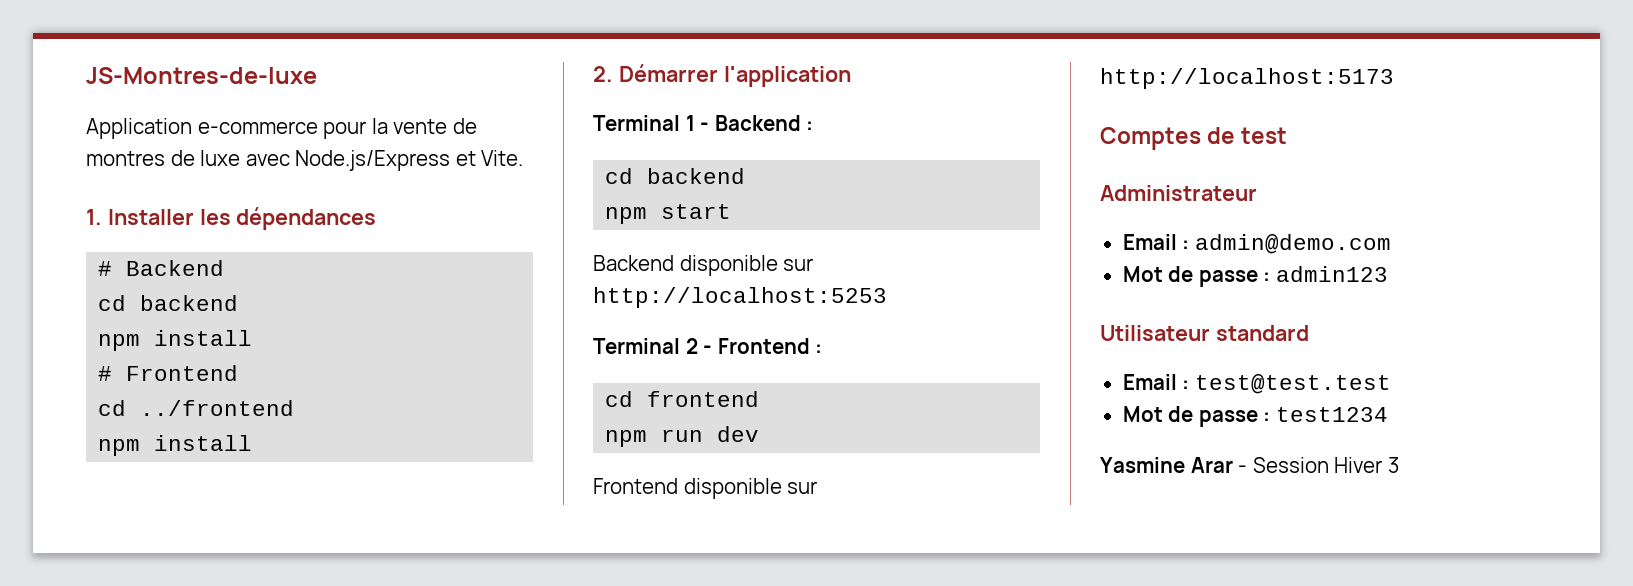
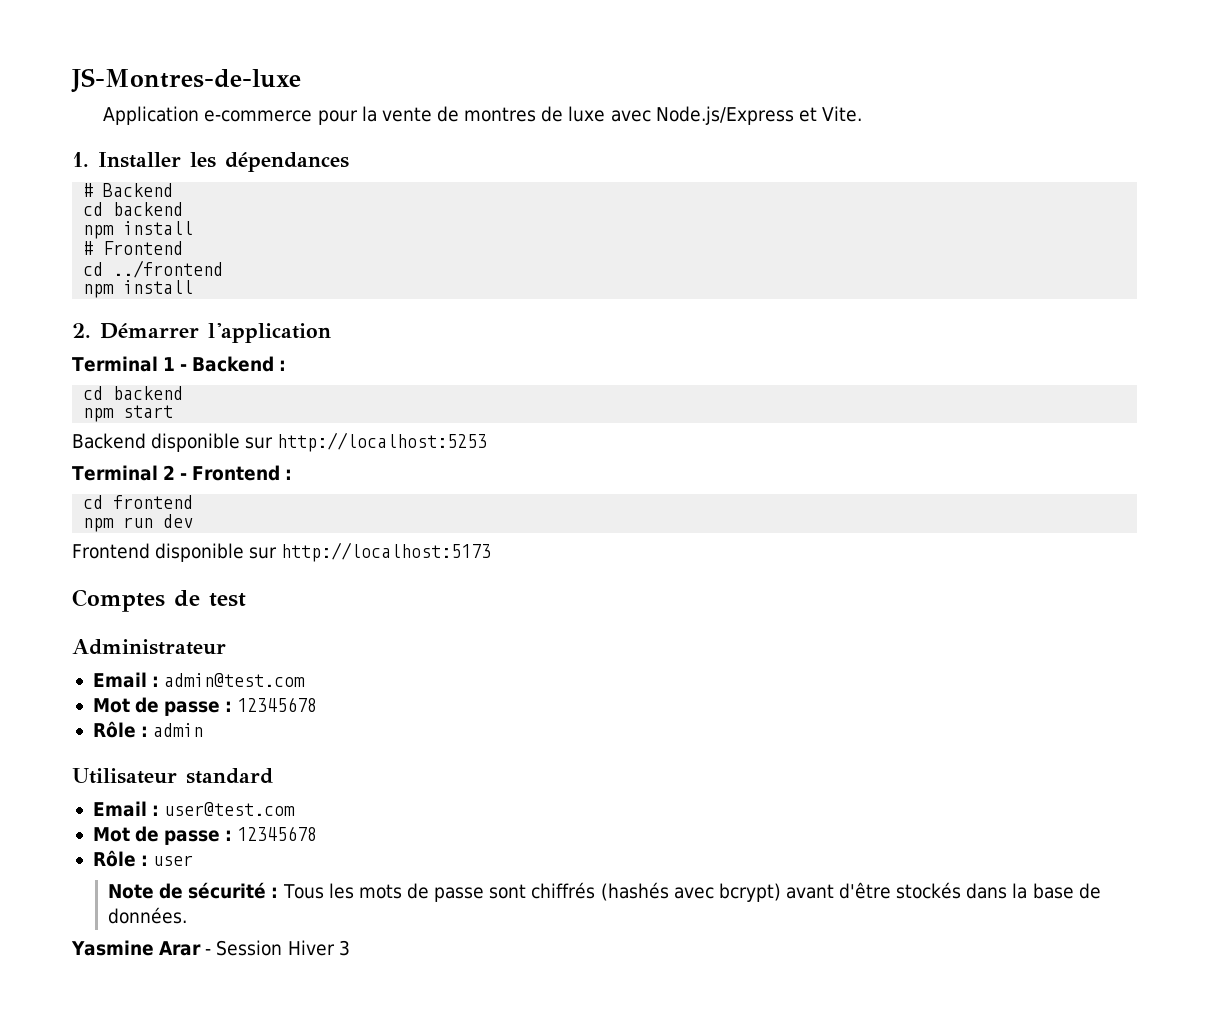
[1194,234,1391,254] [1122,266,1388,287] admin@demo.com // Mot de passe : admin123 -> [164,673,306,687] [92,697,318,716] [92,721,204,738] admin@test.com // Mot de passe : 12345678 // Rôle : admin
[1194,374,1391,394] [1122,406,1388,427] test@test.test // Mot de passe : test1234 -> [164,802,296,816] [92,826,318,845] [92,850,194,867] [108,882,1101,902] [108,907,188,924] user@test.com // Mot de passe : 12345678 // Rôle : user // Note de sécurité : Tous les mots de passe sont chiffrés (hashés avec bcrypt) avant d'être stockés dans la base de données.

